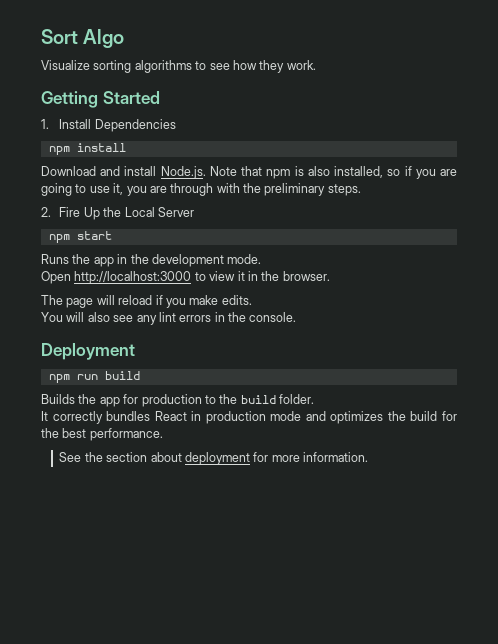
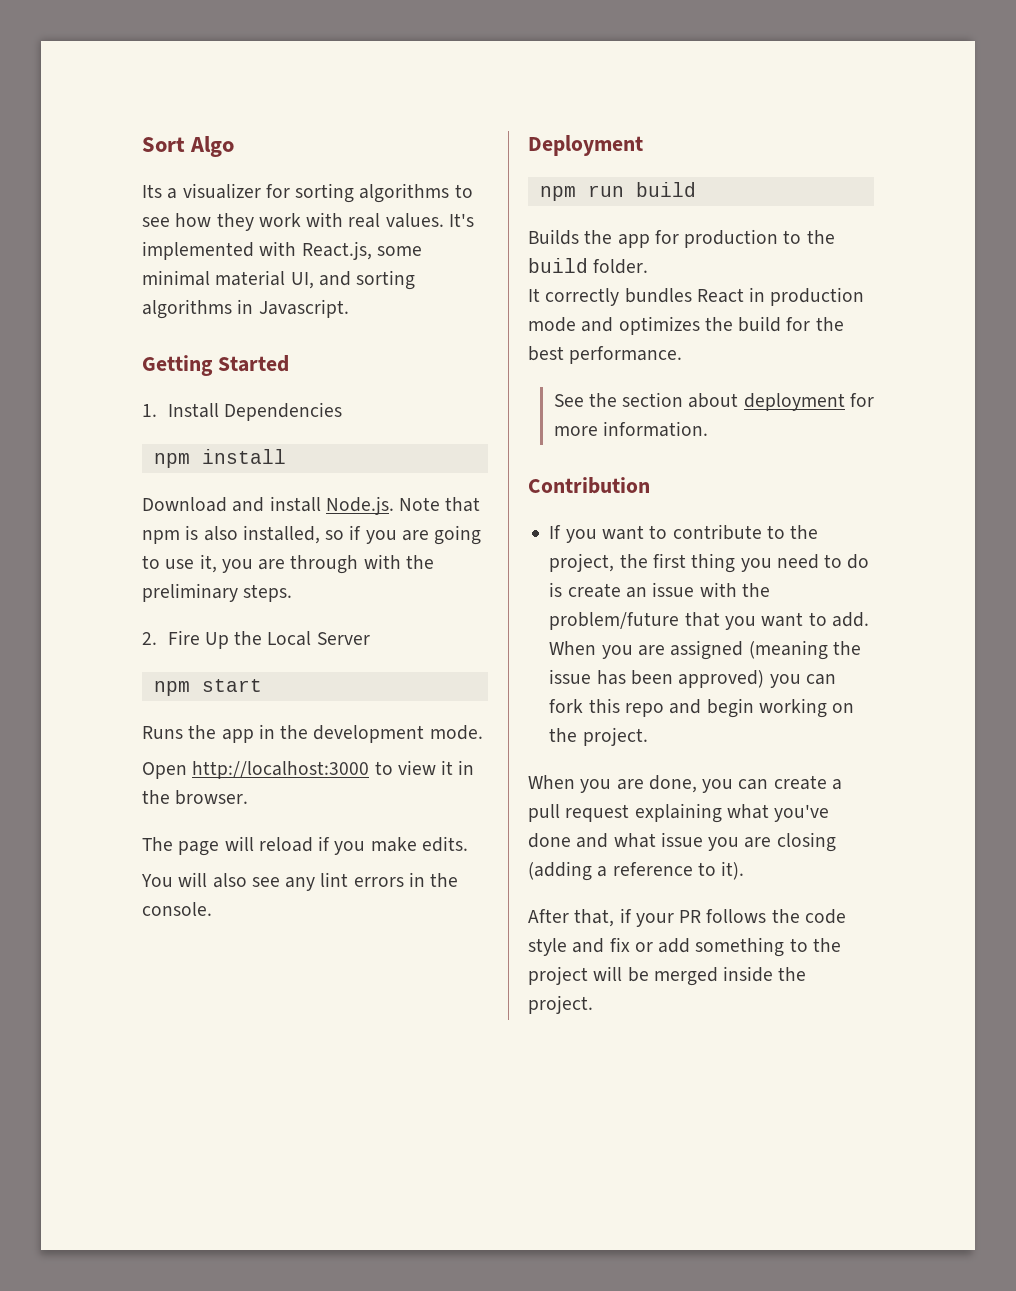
[41,60,90,70] Visualize -> [142,183,290,199] Its a visualizer for
[286,60,316,70] work. -> [258,212,474,228] [142,241,422,260] [142,270,416,290] [142,299,349,319] work with real values. It's implemented with React.js, some minimal material UI, and sorting algorithms in Javascript.
(369, 457) none -> [528,477,650,494] [549,524,819,543] [549,553,870,573] [549,582,770,598] [549,612,869,630] [549,640,861,660] [549,669,836,688] [549,698,855,718] [549,727,648,746] [528,775,842,793] [528,803,830,823] [528,832,836,852] [528,861,745,881] [528,908,846,927] [528,937,841,957] [528,966,807,986] [528,995,593,1014] // Contribution // If you want to contribute to the project, the first thing you need to do is create an issue with the problem/future that you want to add. When you are assigned (meaning the issue has been approved) you can fork this repo and begin working on the project. // When you are done, you can create a pull request explaining what you've done and what issue you are closing (adding a reference to it). // After that, if your PR follows the code style and fix or add something to the project will be merged inside the project.

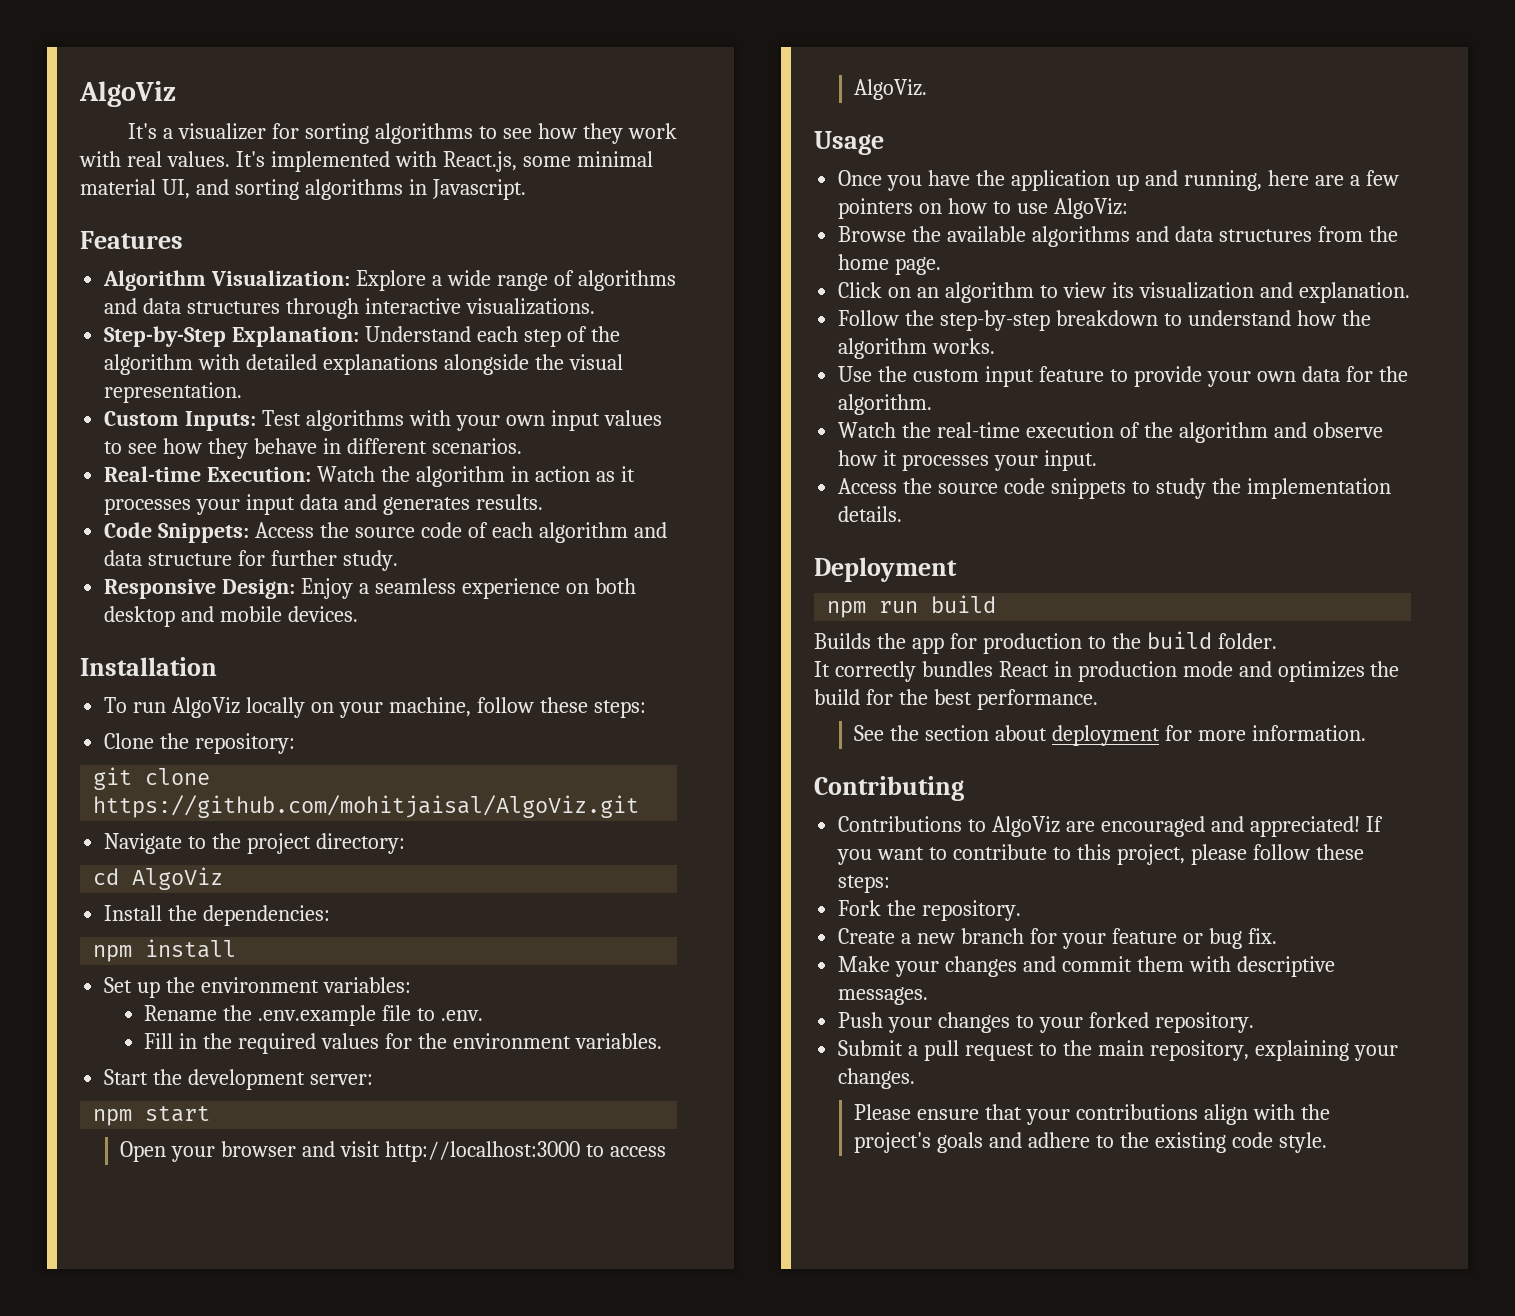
[142,136,235,157] [142,184,162,198] Sort Algo // Its -> [79,81,176,107] [128,123,158,139] AlgoViz // It's
[142,355,289,376] [142,402,342,421] [153,449,286,468] [142,496,481,515] [142,525,482,545] [142,554,434,574] [142,583,293,602] [142,630,370,649] [153,679,262,696] [142,724,483,743] [142,760,475,779] [142,790,249,805] [142,836,468,856] [141,872,459,891] [142,902,212,916] Getting Started // 1. Install Dependencies // npm install // Download and install Node.js. Note that npm is also installed, so if you are going to use it, you are through with the preliminary steps. // 2. Fire Up the Local Server // npm start // Runs the app in the development mode. // Open http://localhost:3000 to view it in the browser. // The page will reload if you make edits. // You will also see any lint errors in the console. -> [80,231,183,249] [103,270,676,291] [104,298,595,319] [104,326,620,347] [104,354,623,375] [104,382,243,403] [104,410,662,431] [104,438,522,459] [104,466,635,487] [104,494,543,515] [104,522,667,543] [104,550,398,571] [104,578,636,599] [104,606,359,627] [80,657,217,676] [104,697,646,718] [104,733,296,754] [93,767,211,790] [93,795,640,818] [104,833,405,854] [93,867,224,890] [104,905,331,926] [93,939,237,962] [104,977,411,998] [144,1005,484,1026] [144,1033,662,1054] [104,1069,374,1090] [93,1106,211,1126] [120,1141,666,1162] [854,79,928,100] [814,131,884,155] [838,170,1399,191] [838,198,1128,219] [838,226,1398,247] [838,254,942,275] [838,282,1410,303] [838,310,1371,331] [838,338,996,359] [838,366,1408,387] [838,394,933,415] [838,422,1383,443] [838,450,1097,471] [838,478,1391,499] [838,506,903,522] Features // Algorithm Visualization: Explore a wide range of algorithms and data structures through interactive visualizations. // Step-by-Step Explanation: Understand each step of the algorithm with detailed explanations alongside the visual representation. // Custom Inputs: Test algorithms with your own input values to see how they behave in different scenarios. // Real-time Execution: Watch the algorithm in action as it processes your input data and generates results. // Code Snippets: Access the source code of each algorithm and data structure for further study. // Responsive Design: Enjoy a seamless experience on both desktop and mobile devices. // Installation // To run AlgoViz locally on your machine, follow these steps: // Clone the repository: // git clone https://github.com/mohitjaisal/AlgoViz.git // Navigate to the project directory: // cd AlgoViz // Install the dependencies: // npm install // Set up the environment variables: // Rename the .env.example file to .env. // Fill in the required values for the environment variables. // Start the development server: // npm start // Open your browser and visit http://localhost:3000 to access AlgoViz. // Usage // Once you have the application up and running, here are a few pointers on how to use AlgoViz: // Browse the available algorithms and data structures from the home page. // Click on an algorithm to view its visualization and explanation. // Follow the step-by-step breakdown to understand how the algorithm works. // Use the custom input feature to provide your own data for the algorithm. // Watch the real-time execution of the algorithm and observe how it processes your input. // Access the source code snippets to study the implementation details.
[528,477,650,494] Contribution // -> [814,776,964,801] [838,816,1360,837] Contributing // Contributions to AlgoViz are encouraged and appreciated!
[790,525,819,539] [549,553,870,573] [549,582,770,598] [549,612,869,630] [549,640,861,660] [549,669,836,688] [549,698,855,718] [549,727,648,746] [528,775,842,793] [528,803,830,823] [528,832,836,852] [528,861,745,881] [528,908,846,927] [528,937,841,957] [528,966,807,986] [528,995,593,1014] the project, the first thing you need to do is create an issue with the problem/future that you want to add. When you are assigned (meaning the issue has been approved) you can fork this repo and begin working on the project. // When you are done, you can create a pull request explaining what you've done and what issue you are closing (adding a reference to it). // After that, if your PR follows the code style and fix or add something to the project will be merged inside the project. -> [1076,844,1364,865] [838,875,891,893] [838,900,1022,921] [838,928,1277,949] [838,956,1335,977] [838,987,929,1005] [838,1012,1254,1033] [838,1040,1398,1061] [838,1068,916,1089] [854,1104,1330,1125] [854,1132,1327,1153] this project, please follow these steps: // Fork the repository. // Create a new branch for your feature or bug fix. // Make your changes and commit them with descriptive messages. // Push your changes to your forked repository. // Submit a pull request to the main repository, explaining your changes. // Please ensure that your contributions align with the project's goals and adhere to the existing code style.

